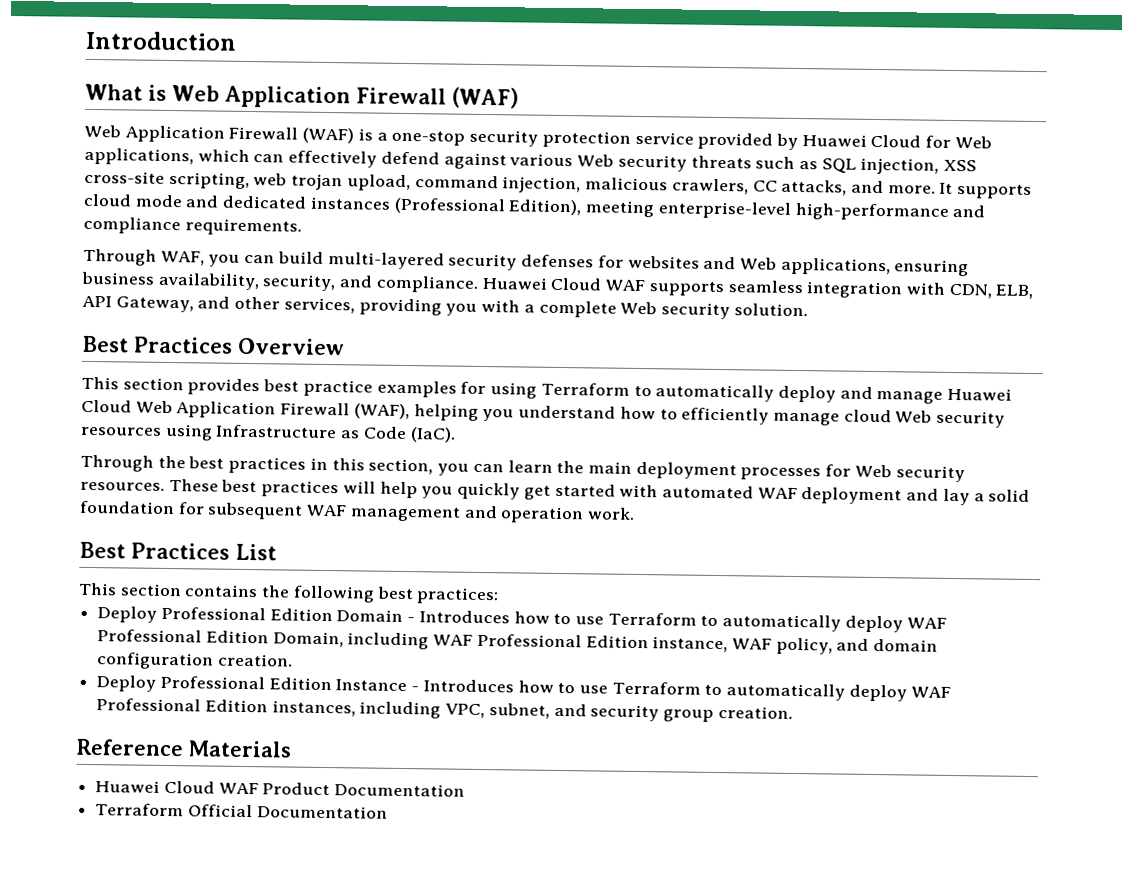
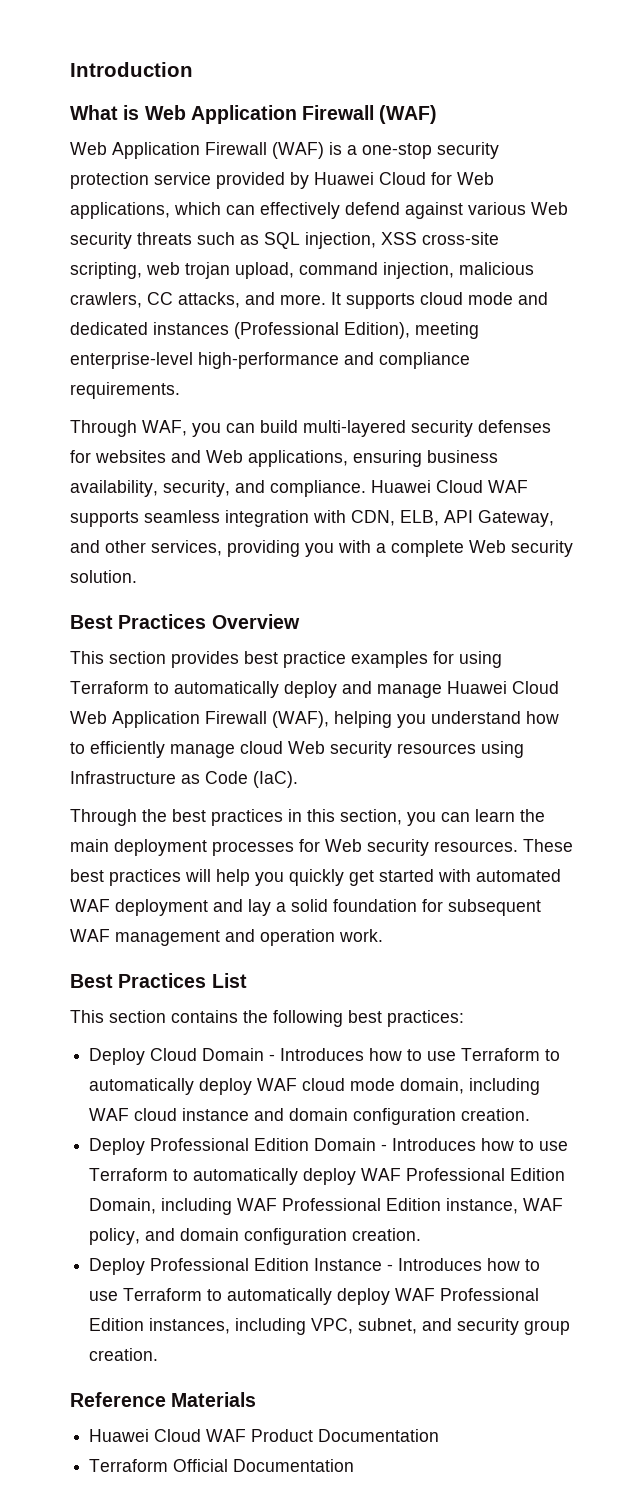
(500, 596) none -> [89,1048,561,1065] [89,1078,541,1095] [89,1108,531,1125] // Deploy Cloud Domain - Introduces how to use Terraform to automatically deploy WAF cloud mode domain, including WAF cloud instance and domain configuration creation.

